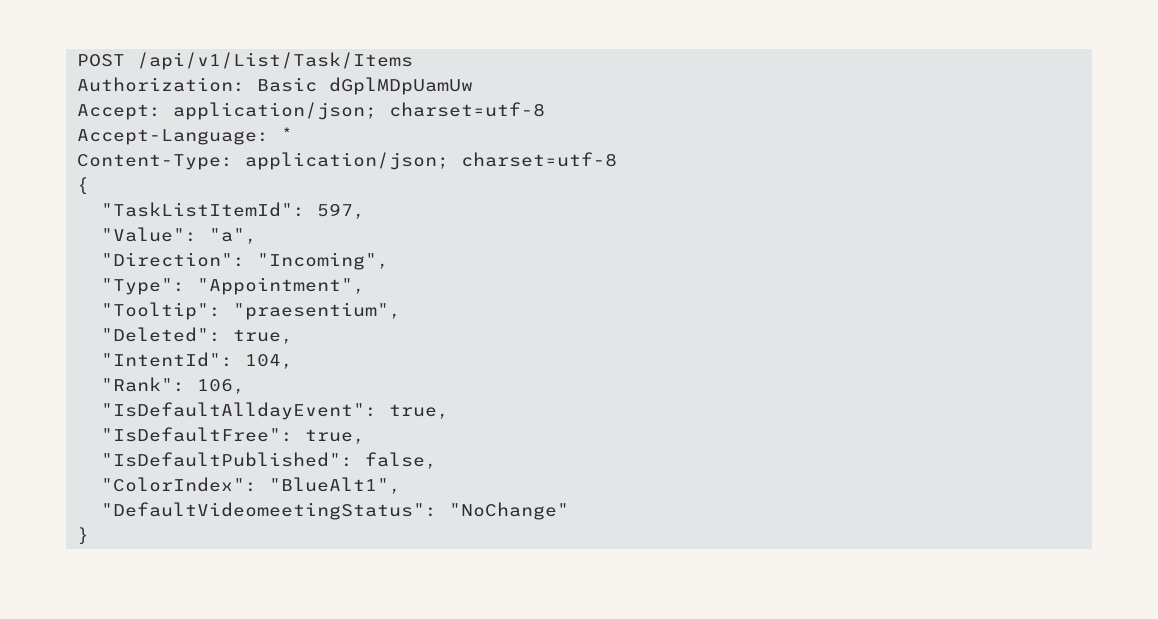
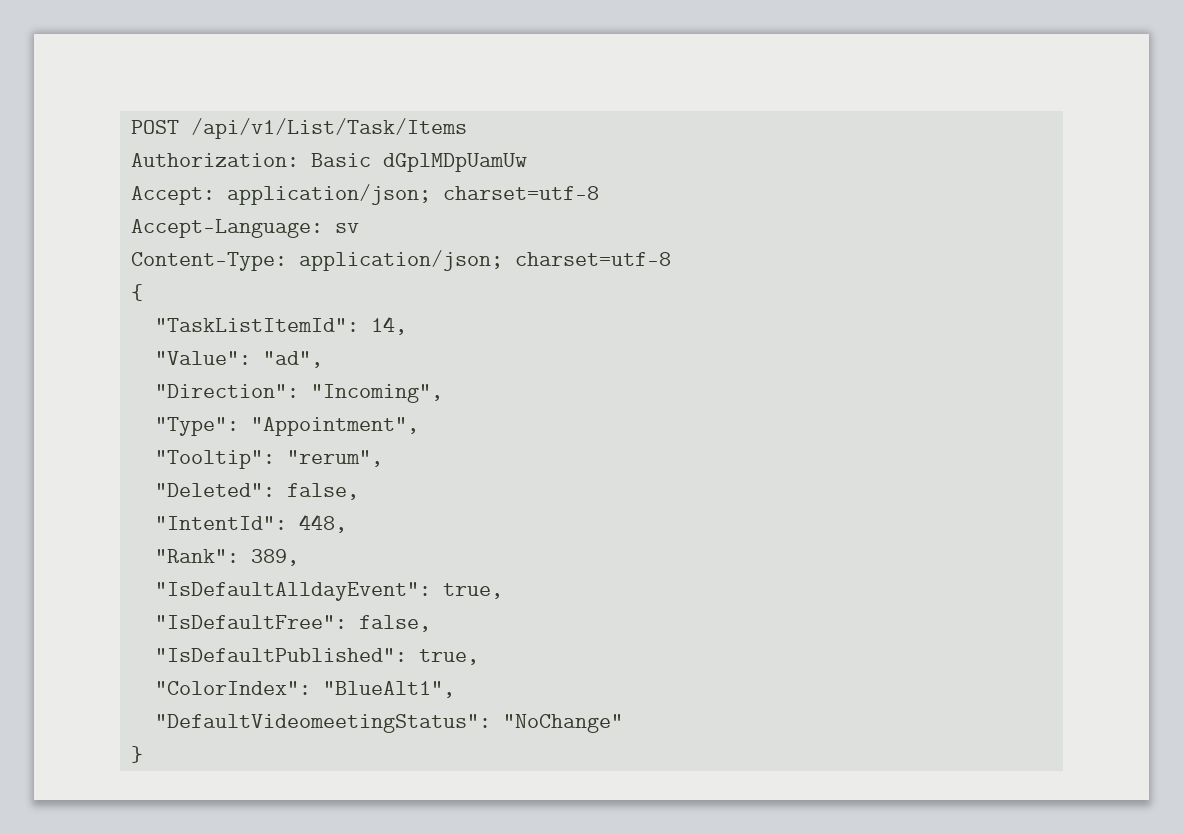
[281,127,294,141] * -> [335,223,360,233] sv
[317,203,366,219] 597, -> [371,316,408,335] 14,
[209,228,258,244] "a", -> [263,351,324,368] "ad",
[233,302,402,320] "praesentium", -> [287,450,384,467] "rerum",
[233,329,294,344] true, -> [287,483,360,500] false,
[245,354,294,369] 104, -> [299,514,348,533] 448,
[197,379,246,394] 106, -> [251,549,300,566] 389,
[305,429,366,444] true, -> [359,615,432,632] false,
[365,452,438,469] false, -> [419,649,480,665] true,

